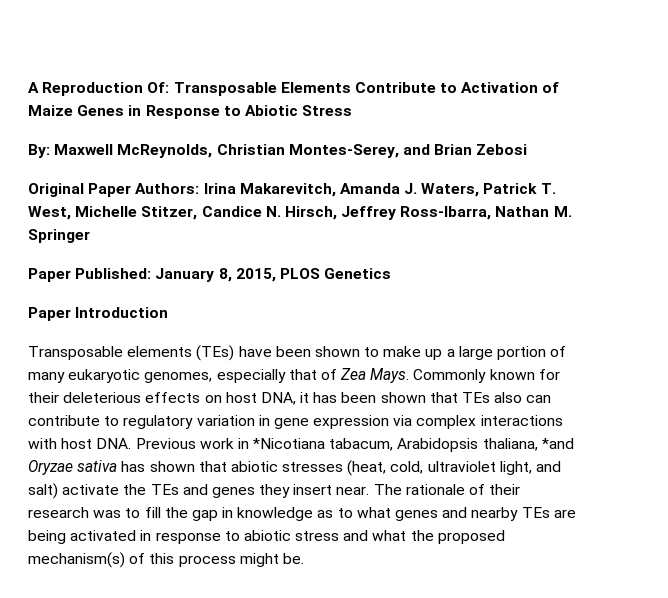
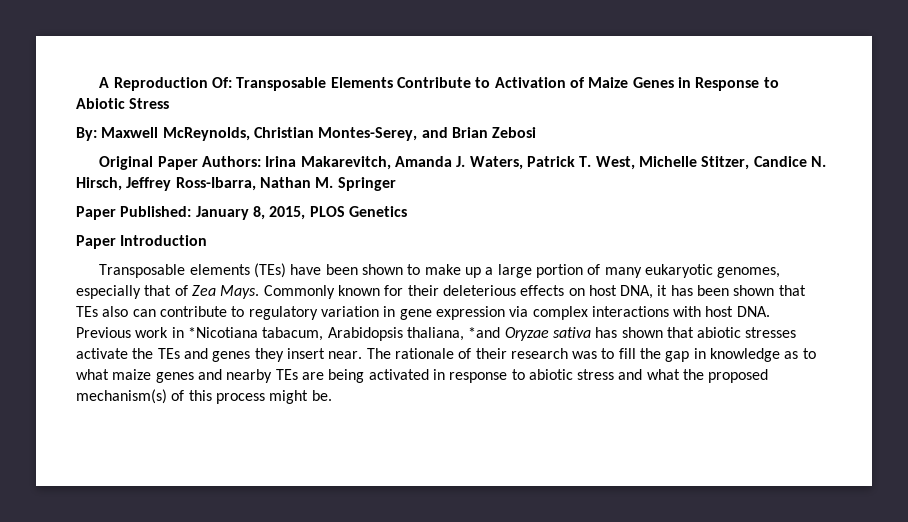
[347,460,562,476] [28,483,58,499] (heat, cold, ultraviolet light, and salt) -> (797, 332) none
(391, 512) none -> [112,369,152,380] maize

